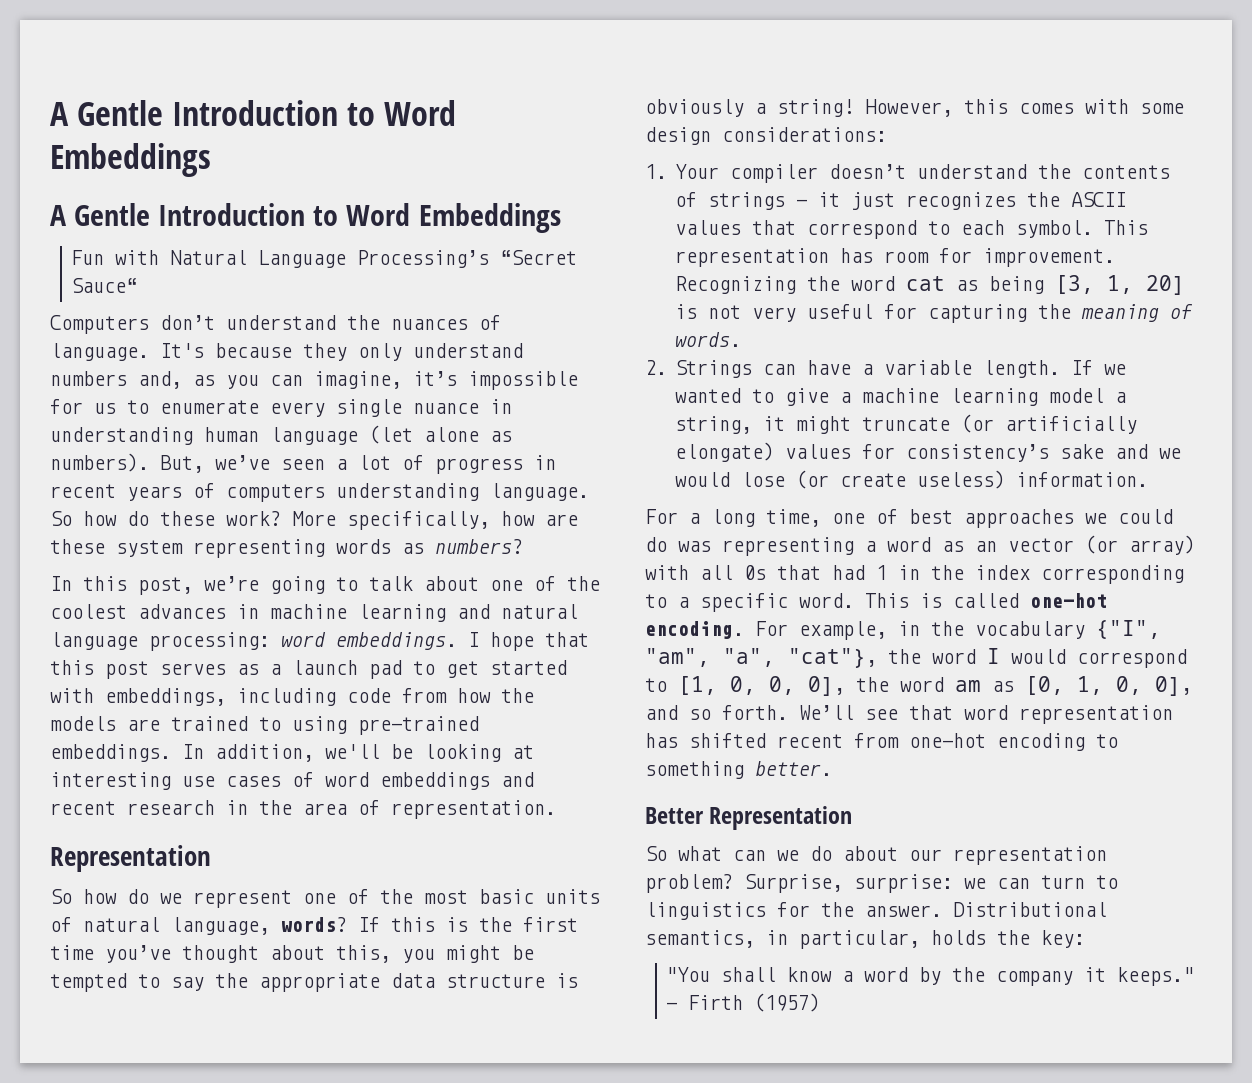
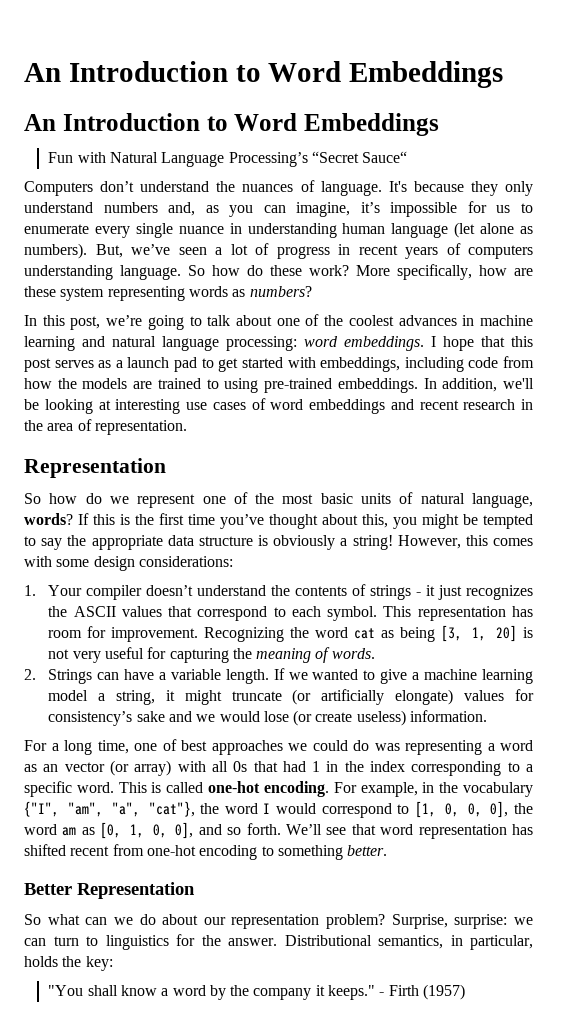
[50,100,457,126] [50,143,211,177] [50,203,151,226] A Gentle Introduction to Word Embeddings // A Gentle -> [24,61,504,88] [24,114,56,131] An Introduction to Word Embeddings // An

